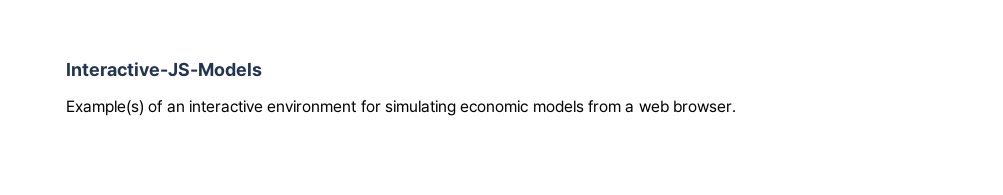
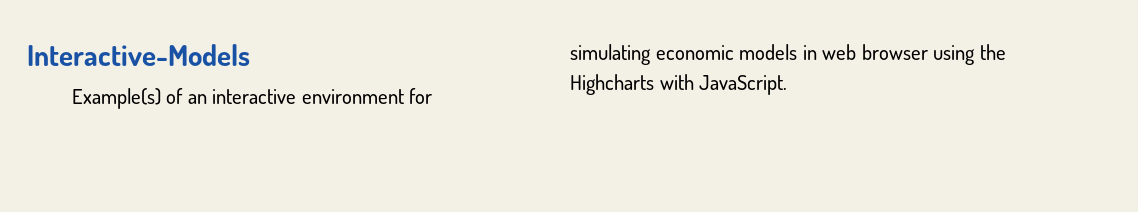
[66,62,262,77] Interactive-JS-Models -> [27,44,250,66] Interactive-Models
[587,100,736,113] from a web browser. -> [802,44,1006,65] [570,74,788,95] in web browser using the Highcharts with JavaScript.

